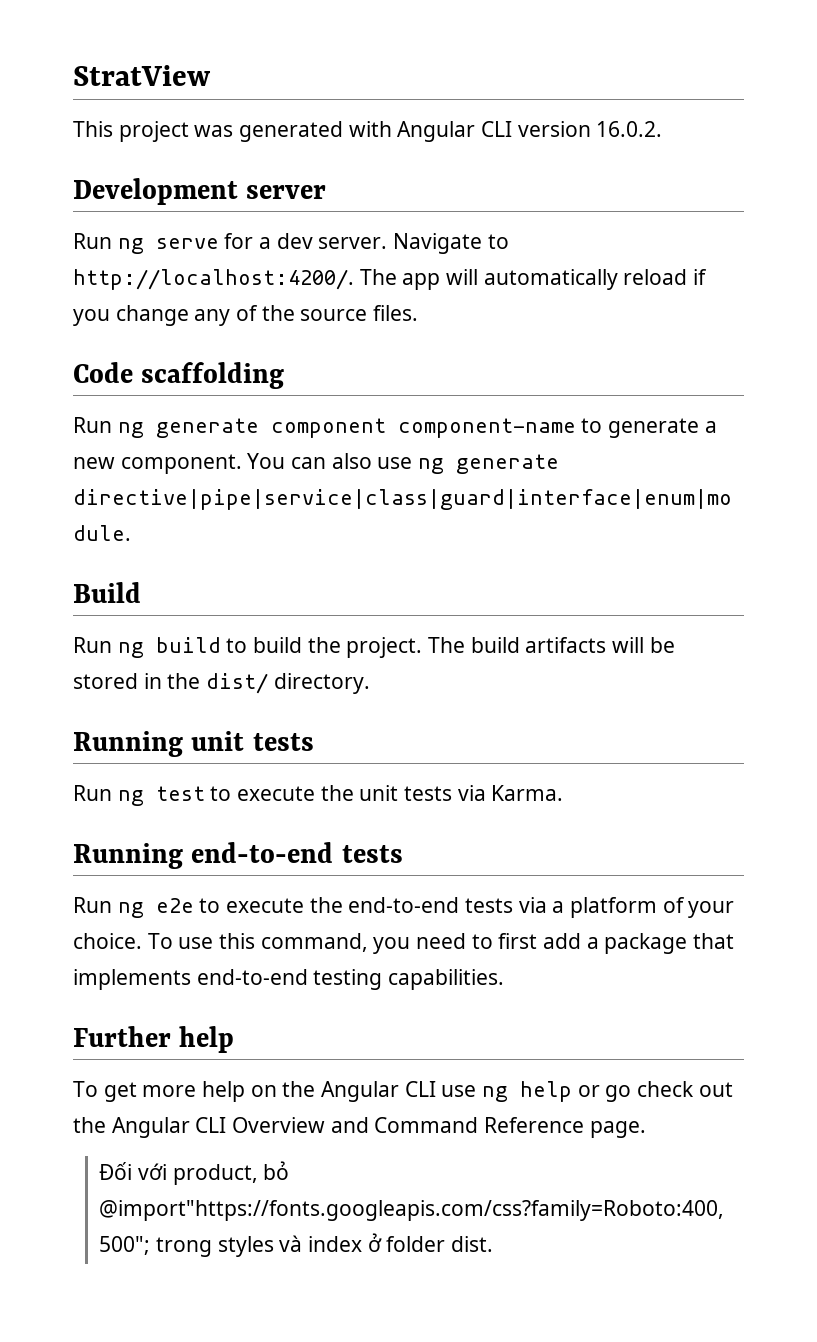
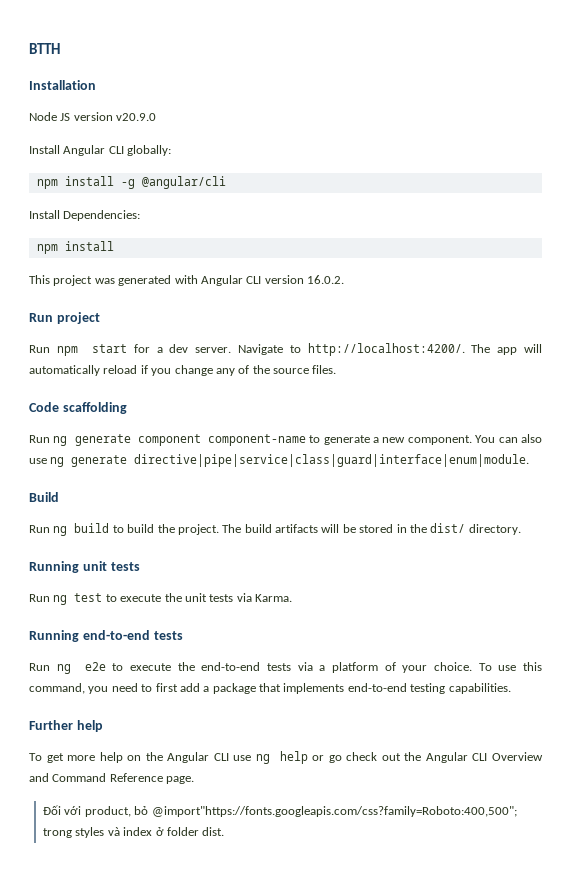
[73,65,211,86] StratView -> [29,43,60,54] [29,80,96,90] [29,112,157,121] [29,145,172,156] [36,176,226,189] [29,210,141,221] [36,241,114,254] BTTH // Installation // Node JS version v20.9.0 // Install Angular CLI globally: // npm install -g @angular/cli // Install Dependencies: // npm install
[73,178,327,205] [73,233,219,254] Development server // Run ng serve -> [29,312,100,324] [29,344,127,356] Run project // Run npm start

